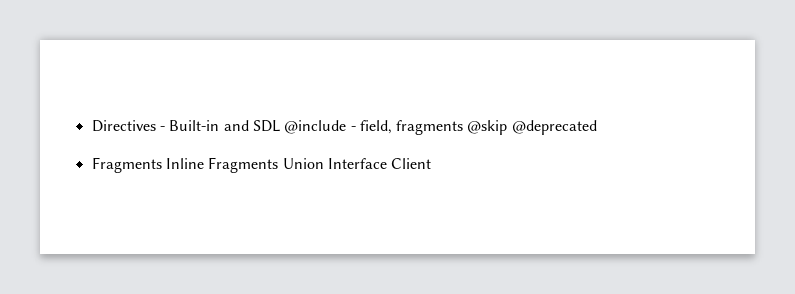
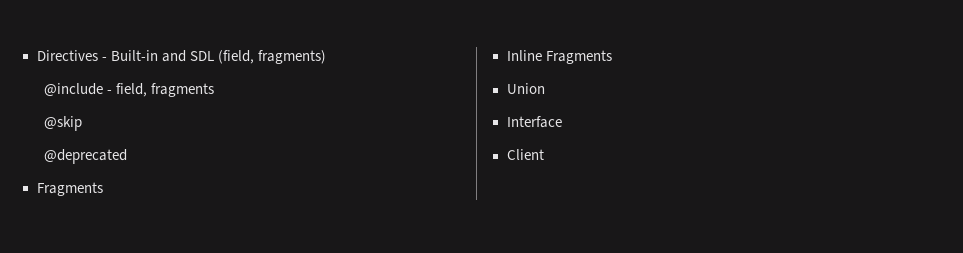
(280, 126) none -> [217,50,326,64] (field, fragments) //
(464, 127) none -> (215, 90) //
(508, 127) none -> (82, 123) //
(162, 165) none -> (103, 189) //
(279, 165) none -> (612, 57) //
(324, 163) none -> (545, 88) //
(387, 163) none -> (562, 122) //

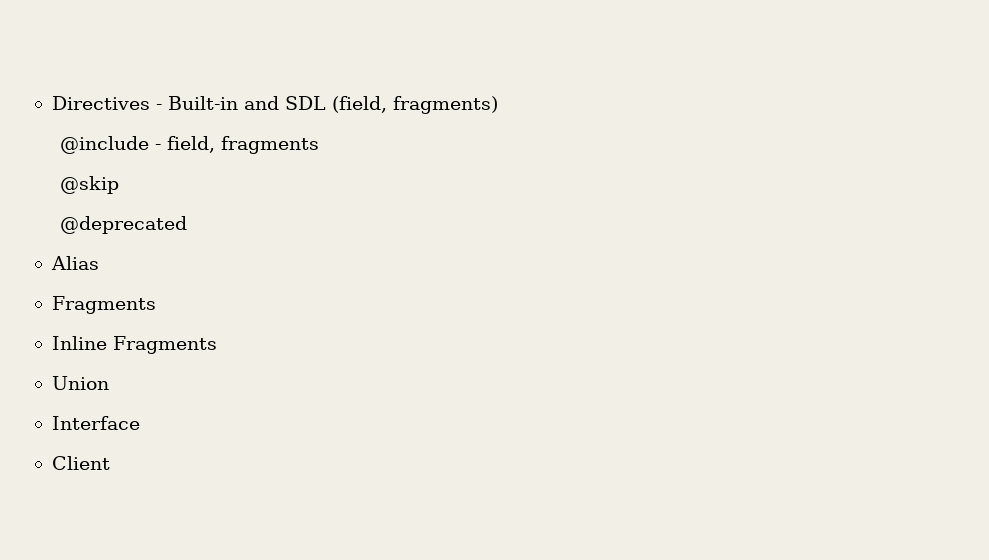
(127, 156) none -> [50,256,99,270] // Alias

